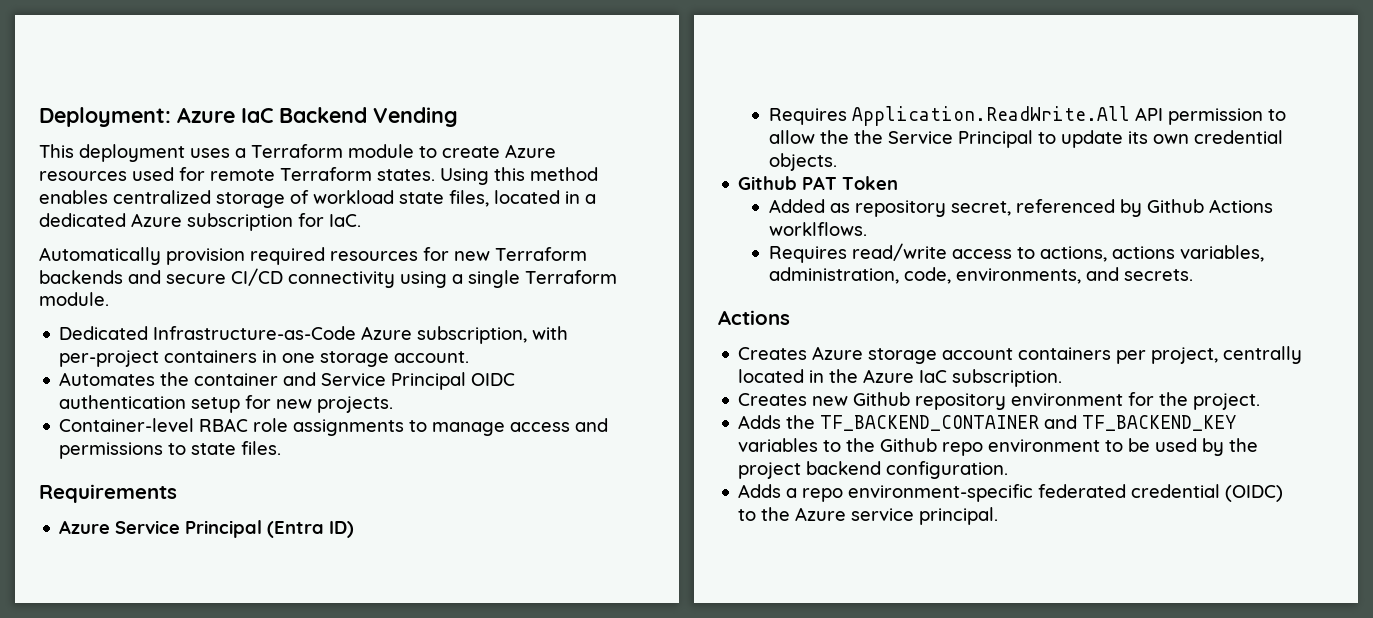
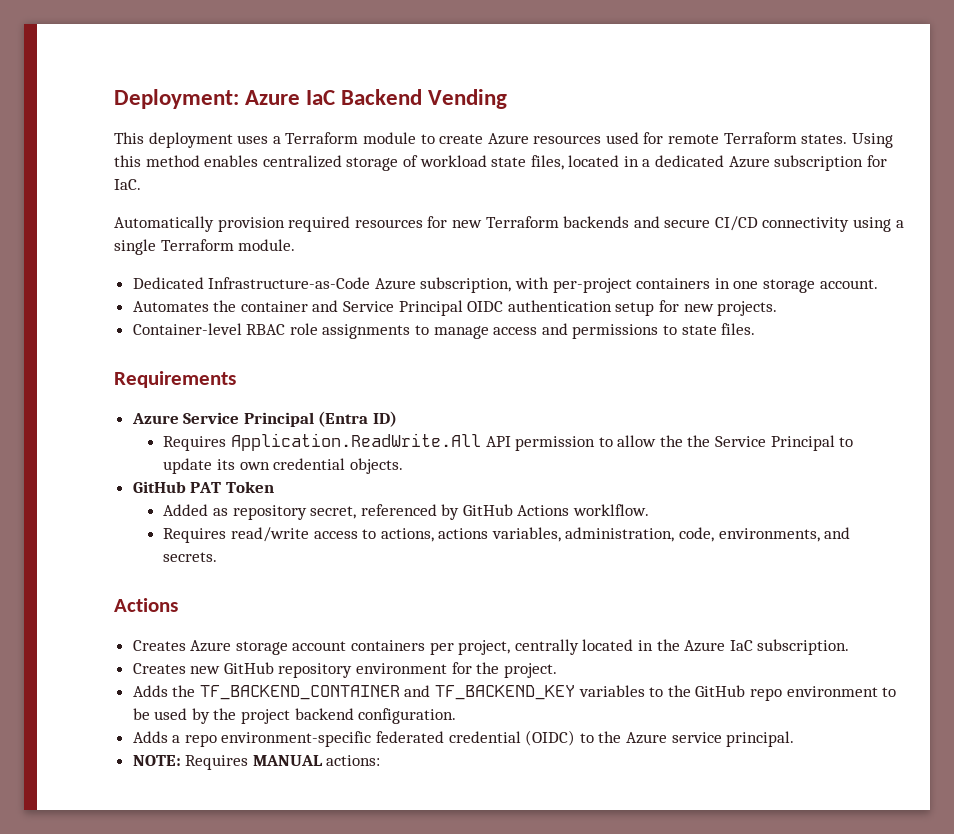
[738,176,798,190] Github -> [132,481,186,493] GitHub
[1146,199,1273,213] [768,222,867,236] Github Actions worklflows. -> [462,504,650,516] GitHub Actions worklflow.
[853,392,911,406] Github -> [223,662,274,674] GitHub
[880,438,938,452] Github -> [695,685,746,697] GitHub
(999, 516) none -> [132,755,381,770] // NOTE: Requires MANUAL actions:

